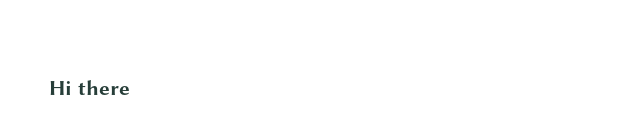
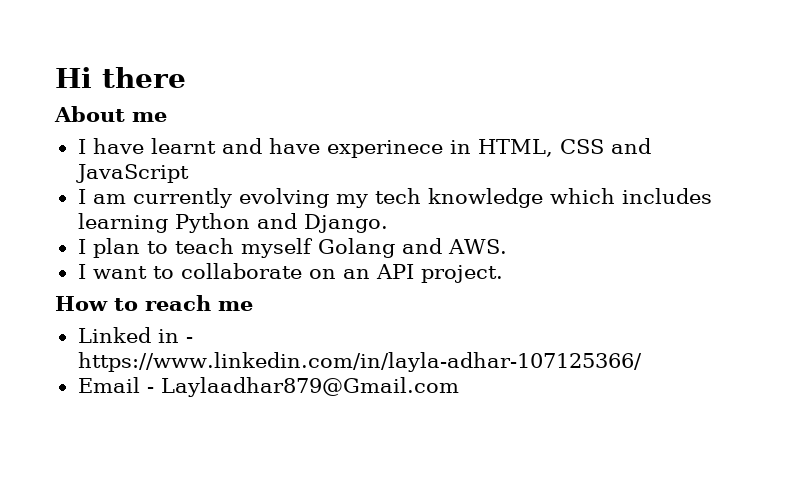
(130, 87) none -> [54,106,167,122] [77,138,651,158] [75,164,189,183] [77,188,712,208] [77,213,388,233] [77,238,507,258] [77,263,503,283] [55,295,253,311] [77,327,193,343] [77,352,642,372] [77,377,459,397] // About me // I have learnt and have experinece in HTML, CSS and JavaScript // I am currently evolving my tech knowledge which includes learning Python and Django. // I plan to teach myself Golang and AWS. // I want to collaborate on an API project. // How to reach me // Linked in - https://www.linkedin.com/in/layla-adhar-107125366/ // Email - Laylaadhar879@Gmail.com

